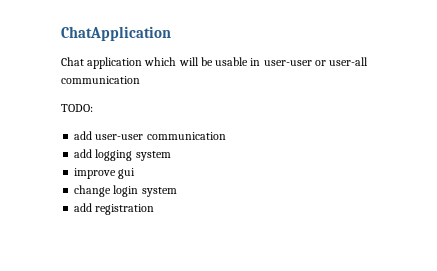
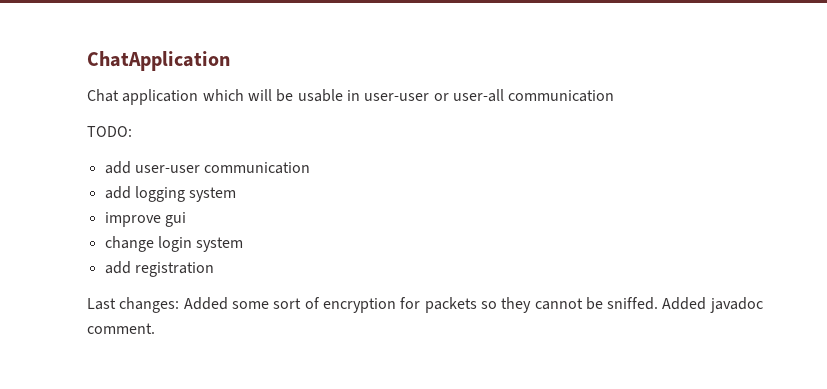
(155, 209) none -> [87,297,763,313] [87,323,155,334] // Last changes: Added some sort of encryption for packets so they cannot be sniffed. Added javadoc comment.

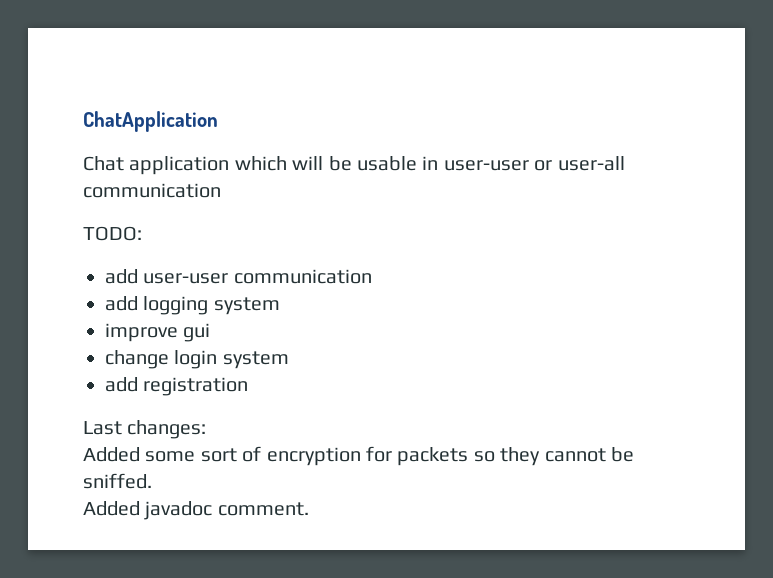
(180, 305) none -> (207, 429) //
(659, 303) none -> (152, 481) //

